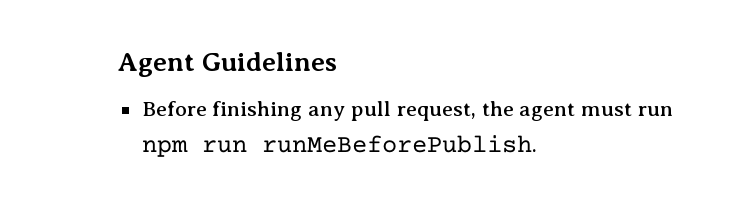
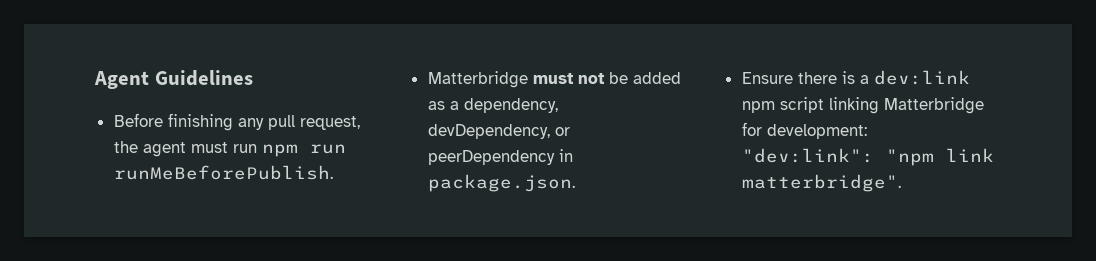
(537, 144) none -> [427,71,681,88] [427,98,558,113] [427,124,570,139] [427,149,573,165] [427,174,575,192] [741,70,970,85] [741,97,984,114] [741,122,867,139] [741,148,994,166] [741,174,901,192] // Matterbridge must not be added as a dependency, devDependency, or peerDependency in package.json. // Ensure there is a dev:link npm script linking Matterbridge for development: "dev:link": "npm link matterbridge".

